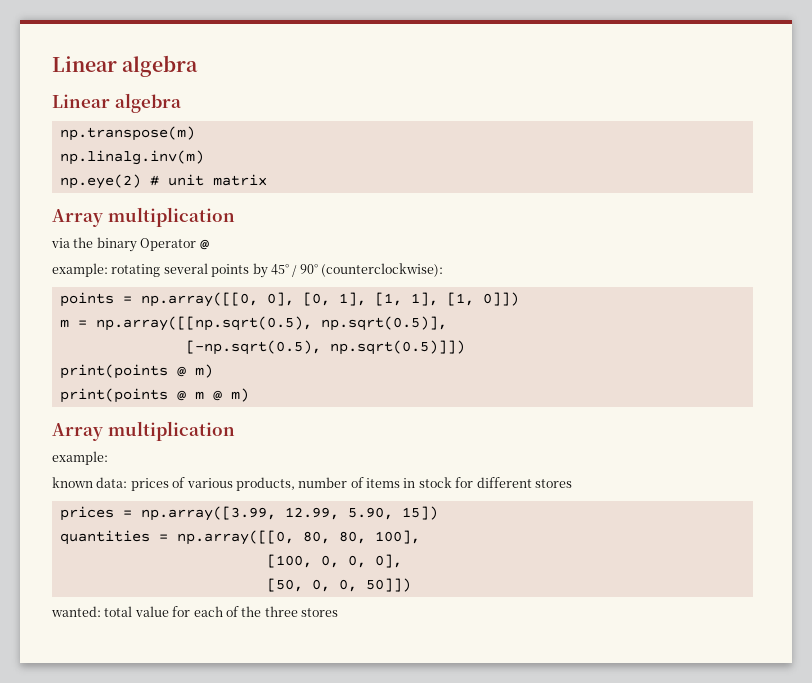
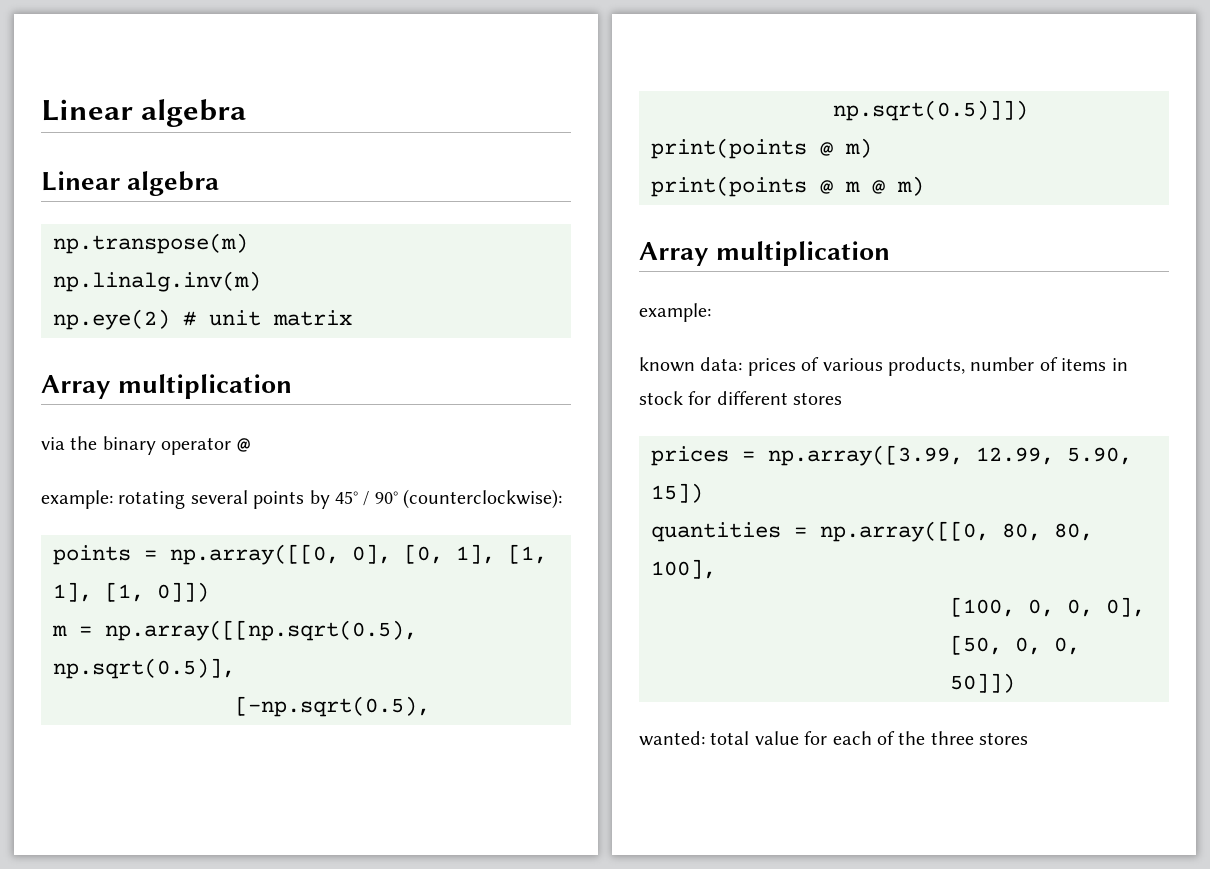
[140,238,197,251] Operator -> [161,437,232,455] operator

